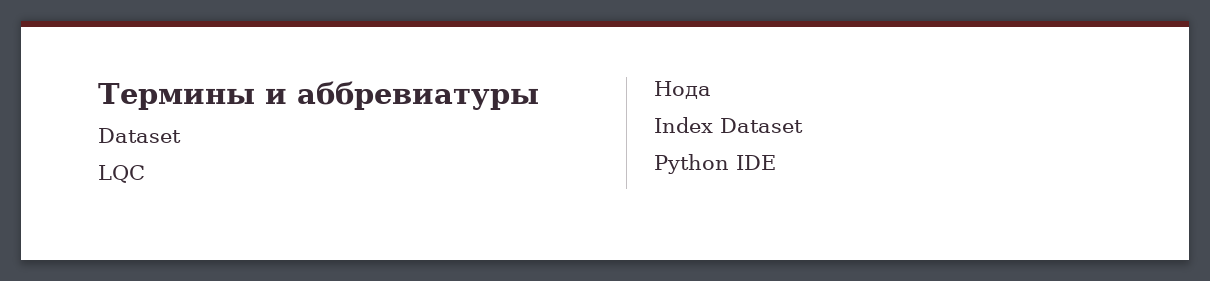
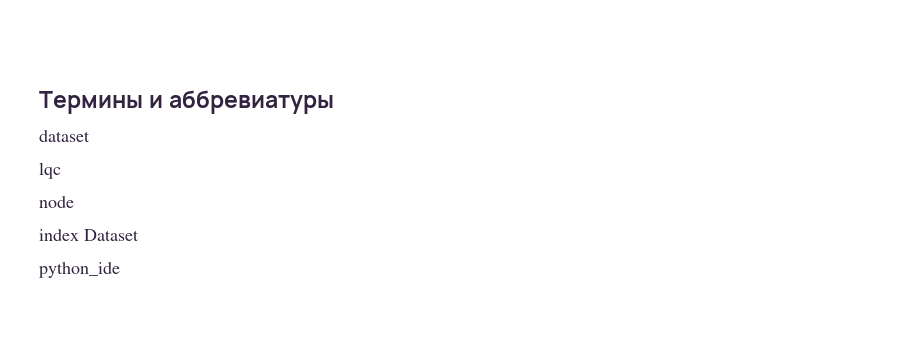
[98,128,181,143] [98,165,145,183] [654,81,711,99] [654,117,803,133] [654,154,776,174] Dataset // LQC // Нода // Index Dataset // Python IDE -> [39,130,90,142] [39,162,61,179] [39,196,74,208] [39,229,139,241] [39,262,120,278] dataset // lqc // node // index Dataset // python_ide

